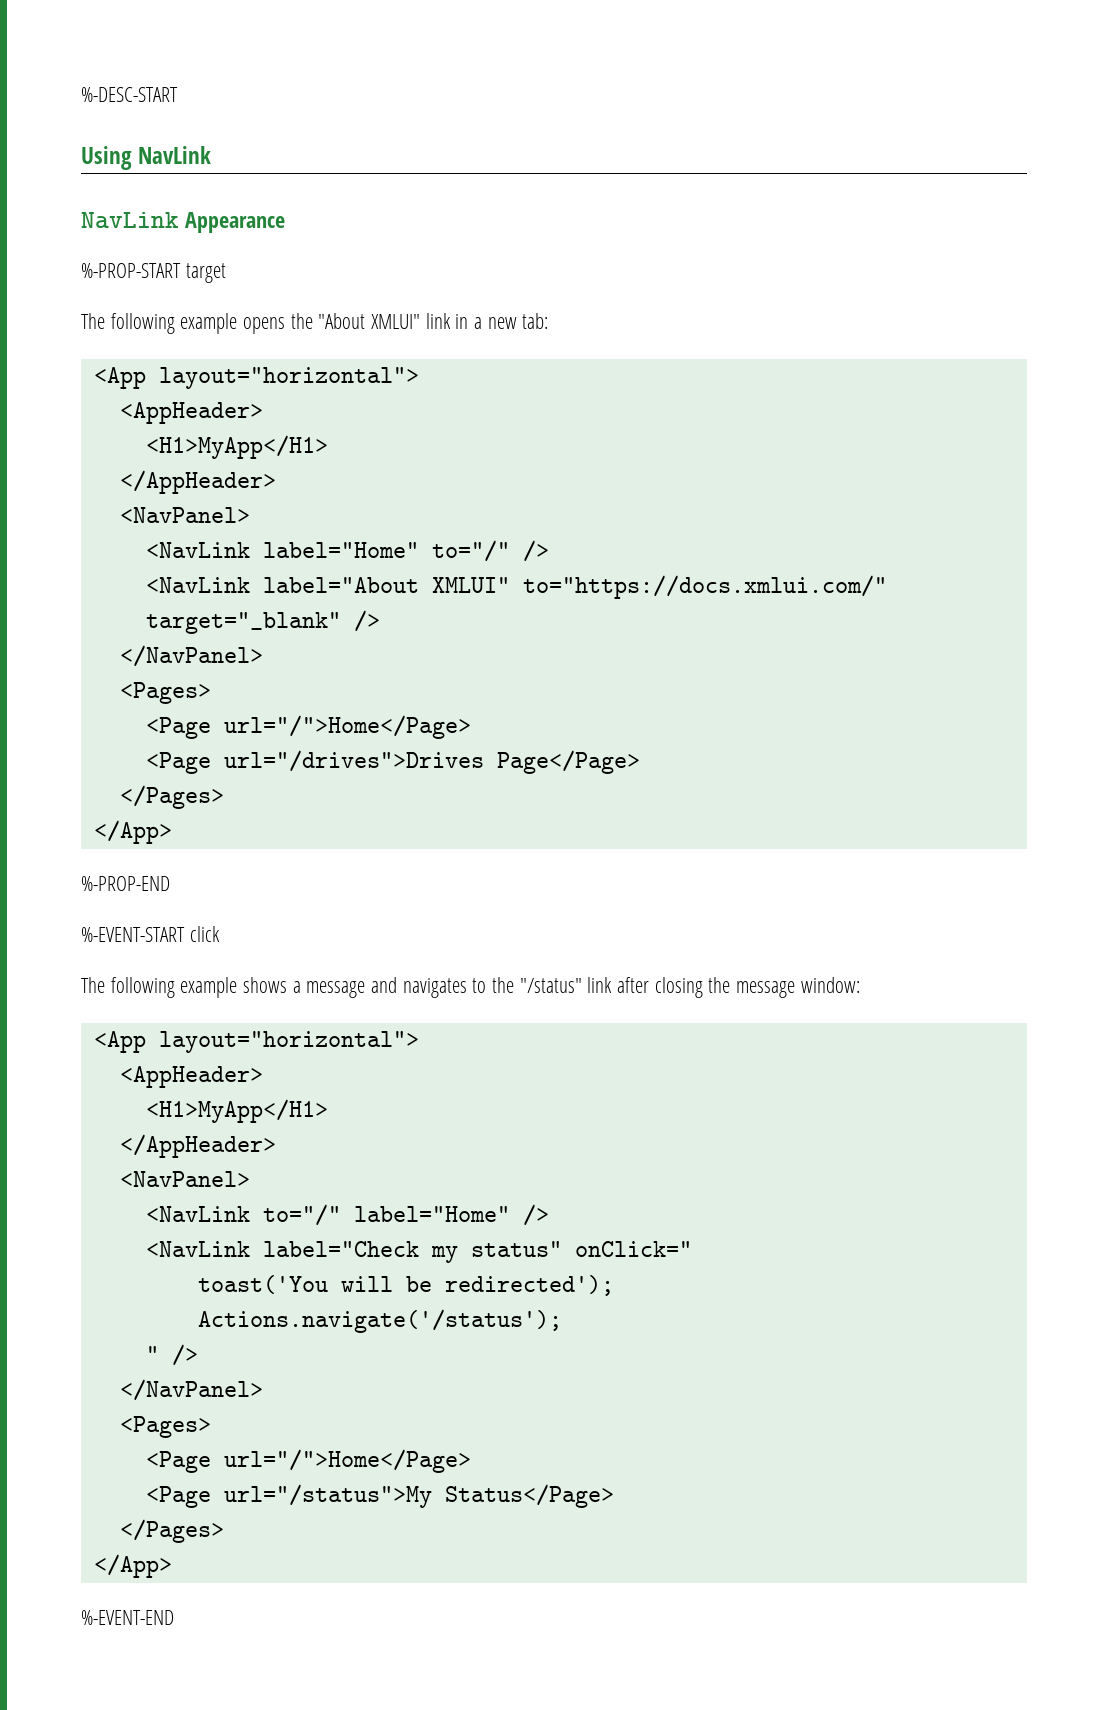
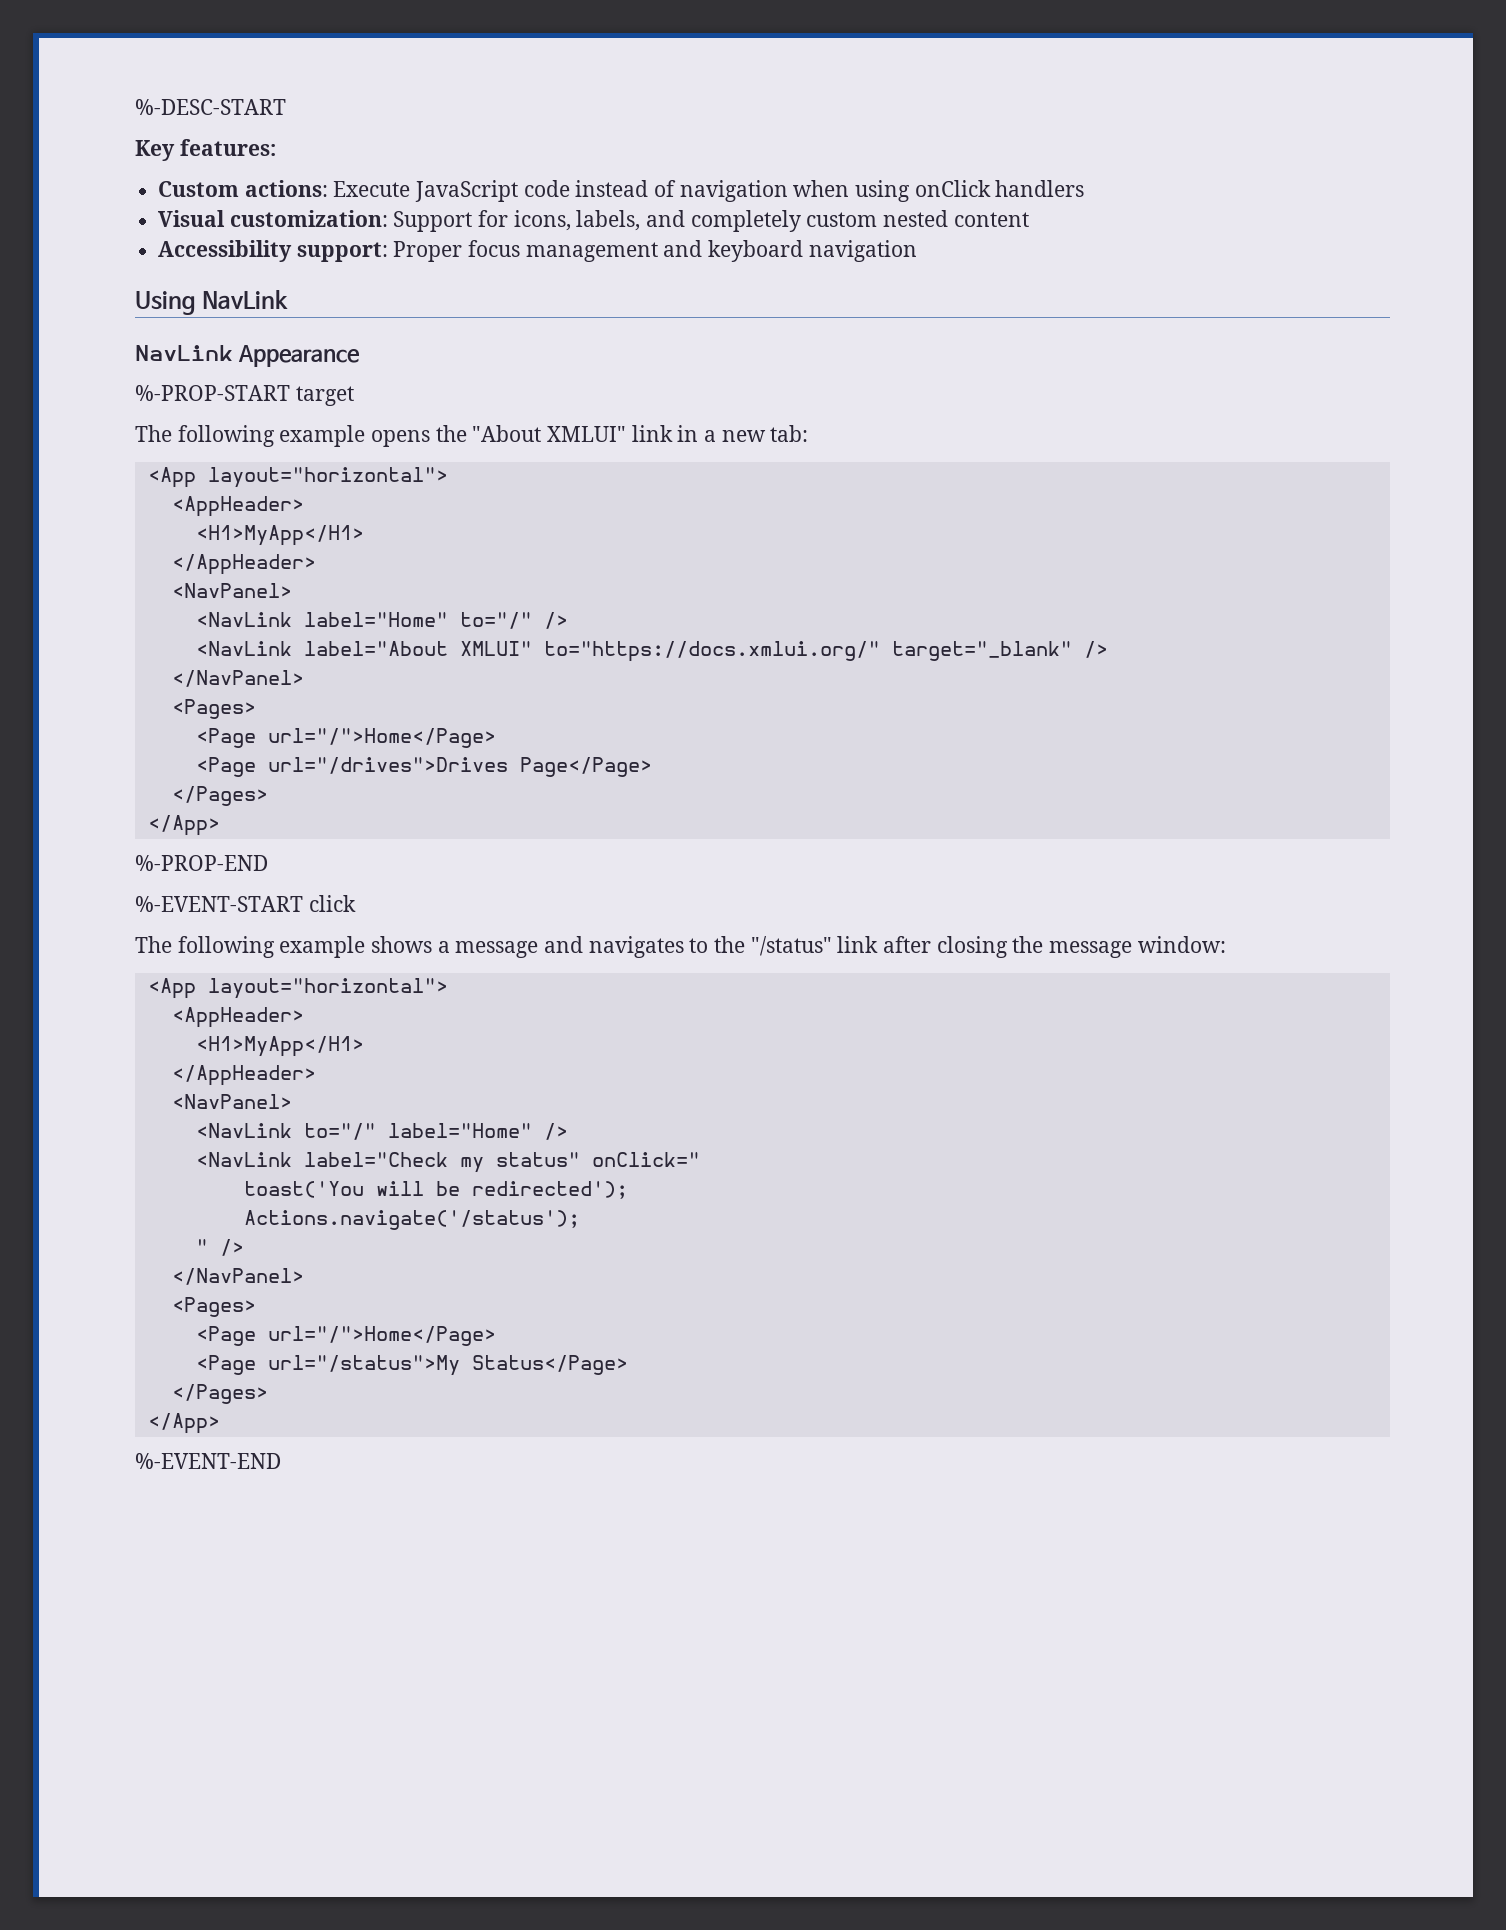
(178, 94) none -> [135,139,276,161] [158,180,1085,202] [158,210,1029,232] [158,240,917,262] // Key features: // Custom actions: Execute JavaScript code instead of navigation when using onClick handlers // Visual customization: Support for icons, labels, and completely custom nested content // Accessibility support: Proper focus management and keyboard navigation
[522,575,887,599] to="https://docs.xmlui.com/" -> [543,641,880,662] to="https://docs.xmlui.org/"

